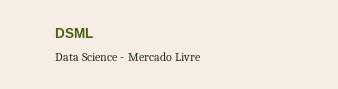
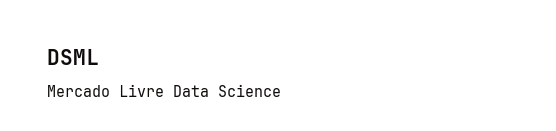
[55,52,201,61] Data Science - Mercado Livre -> [47,84,281,97] Mercado Livre Data Science

